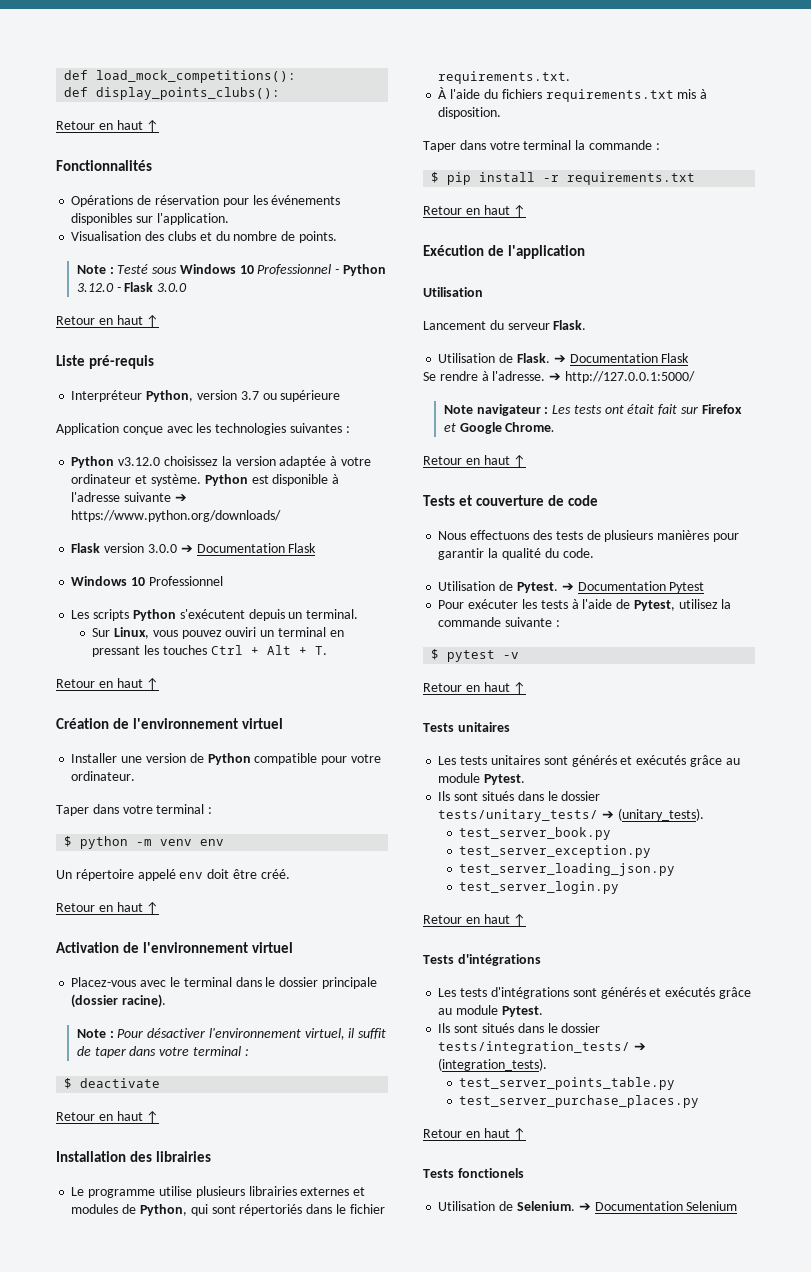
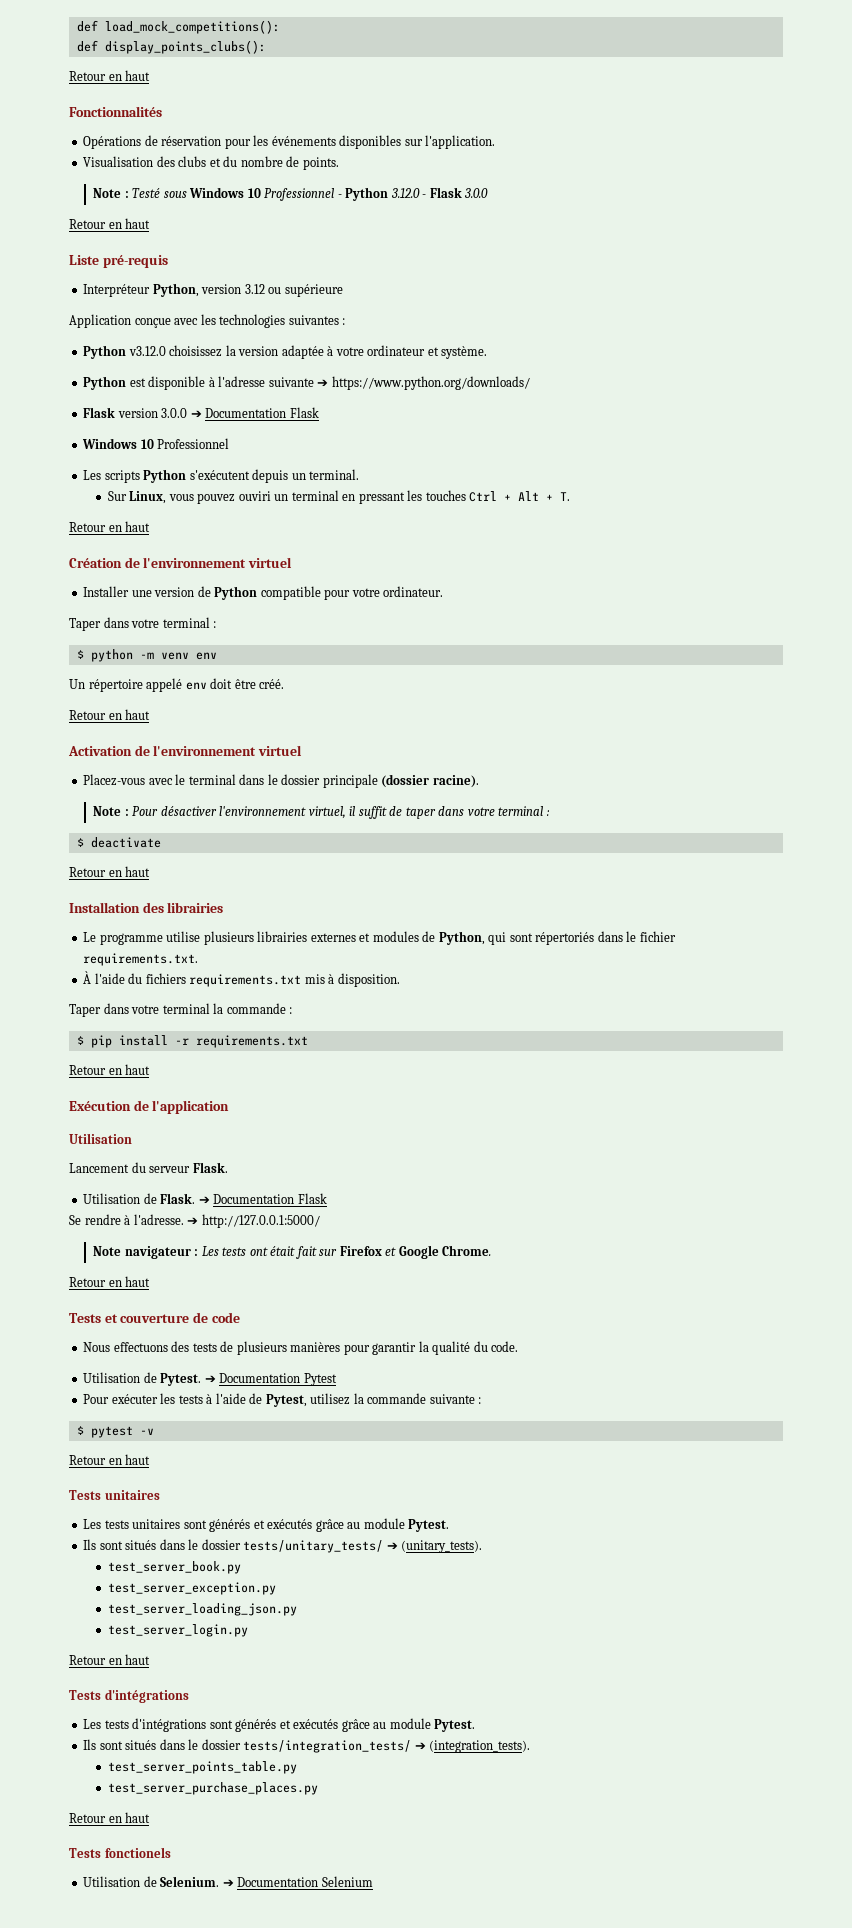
[146,119,160,132] ↑ -> (151, 75) none
[146,314,160,327] ↑ -> (151, 223) none
[240,391,259,400] 3.7 -> [244,284,265,294] 3.12
(201, 480) none -> (488, 352) //
[146,677,160,690] ↑ -> (151, 526) none
[146,901,160,914] ↑ -> (151, 714) none
[146,1110,160,1123] ↑ -> (151, 871) none
[513,204,527,217] ↑ -> (151, 1069) none
[513,454,527,467] ↑ -> (151, 1281) none
[513,681,527,694] ↑ -> (151, 1459) none
[513,913,527,926] ↑ -> (151, 1659) none
[513,1127,527,1140] ↑ -> (151, 1817) none

